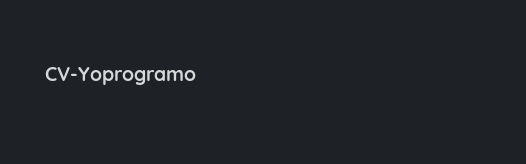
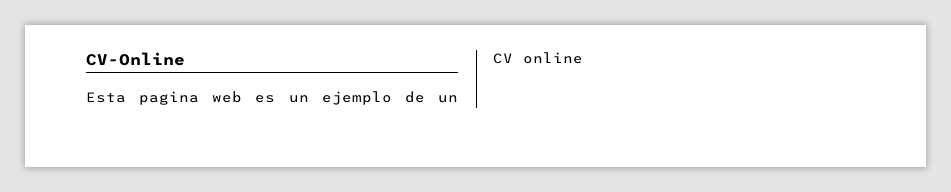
[45,67,196,85] CV-Yoprogramo -> [86,52,185,66] [86,91,458,105] [493,52,583,64] CV-Online // Esta pagina web es un ejemplo de un CV online

